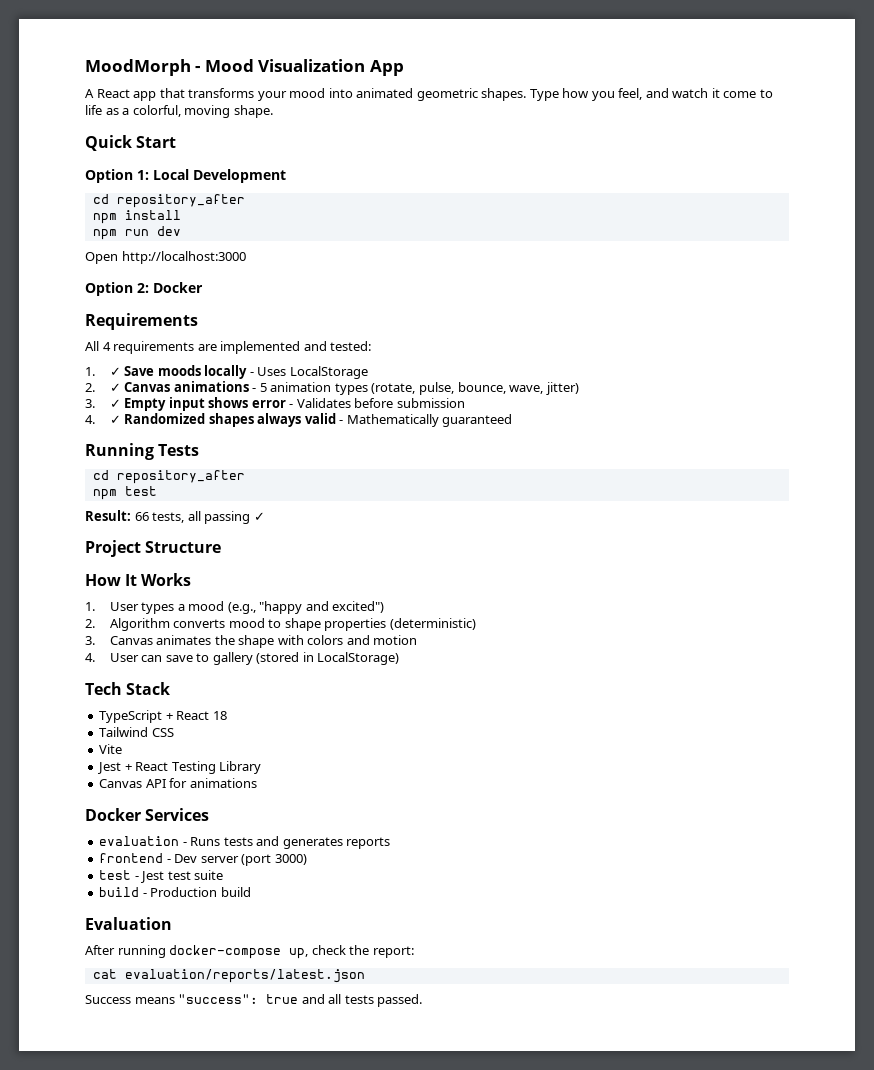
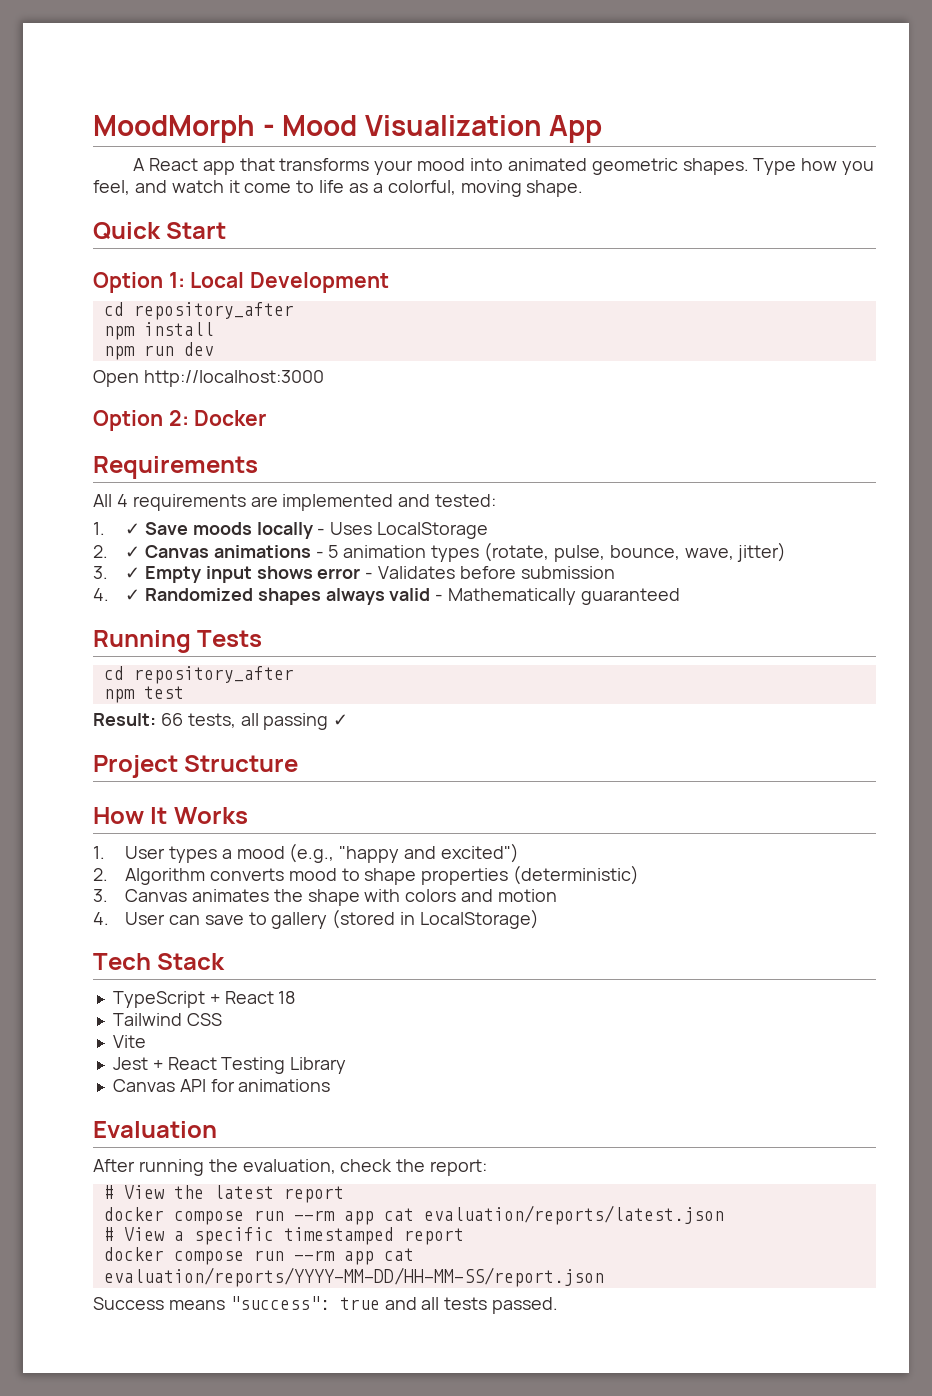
[85,808,210,821] [99,836,391,849] [99,853,307,866] [99,870,224,883] [99,887,251,897] // Docker Services // evaluation - Runs tests and generates reports // frontend - Dev server (port 3000) // test - Jest test suite // build - Production build -> (331, 1085) none
[169,945,309,959] docker-compose up, -> [208,1159,336,1174] the evaluation,
[92,969,365,983] cat evaluation/reports/latest.json -> [103,1185,344,1203] [103,1205,724,1225] [103,1227,464,1245] [103,1247,414,1265] [103,1267,604,1287] # View the latest report // docker compose run --rm app cat evaluation/reports/latest.json // # View a specific timestamped report // docker compose run --rm app cat evaluation/reports/YYYY-MM-DD/HH-MM-SS/report.json

